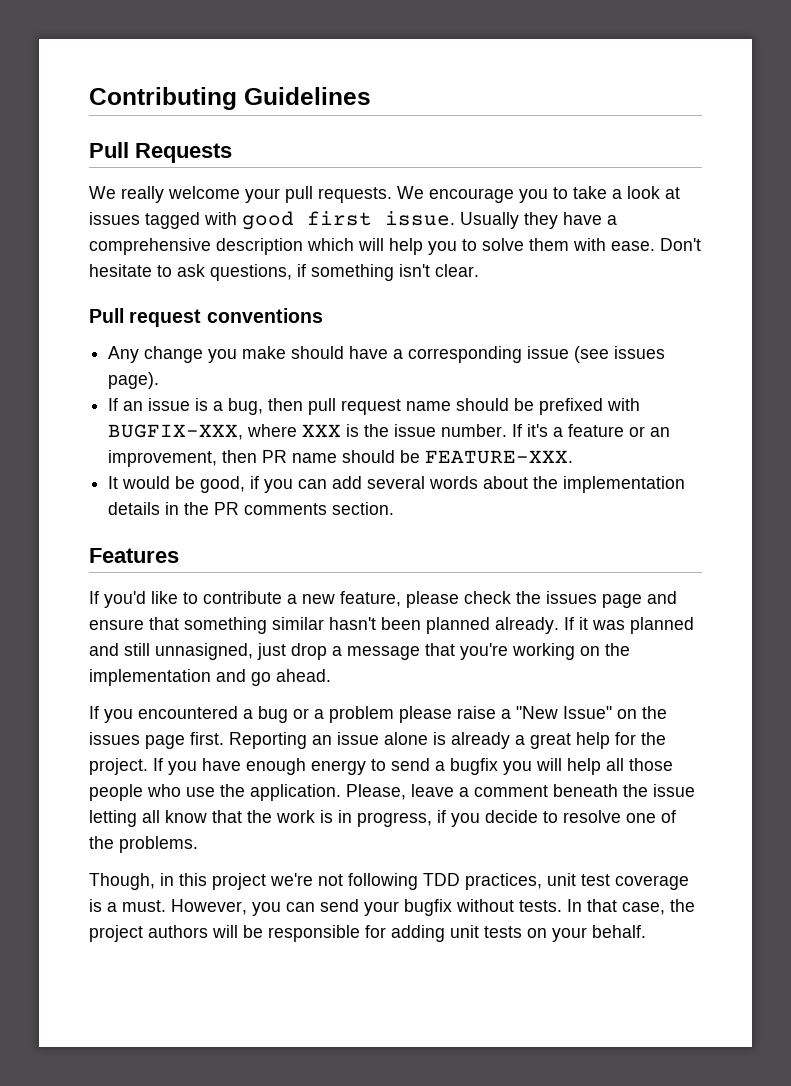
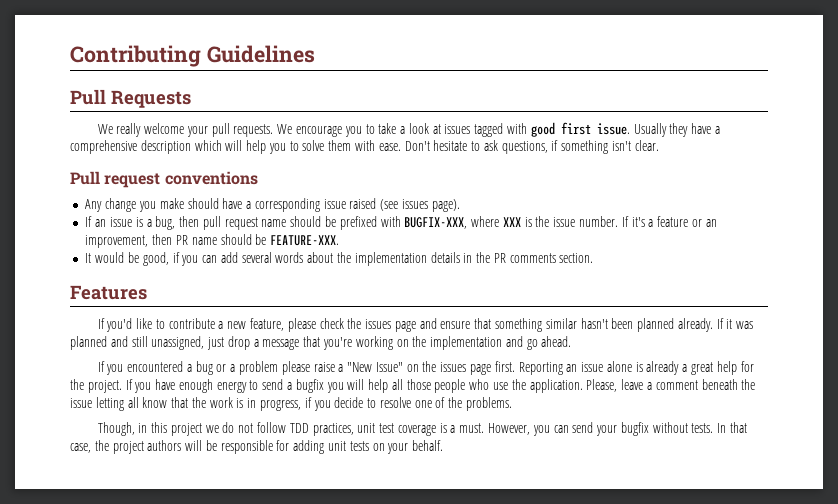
(570, 352) none -> [349,198,377,209] raised
[155,643,253,660] unnasigned, -> [151,336,205,350] unassigned,
[270,873,418,890] we're not following -> [205,422,286,433] we do not follow

